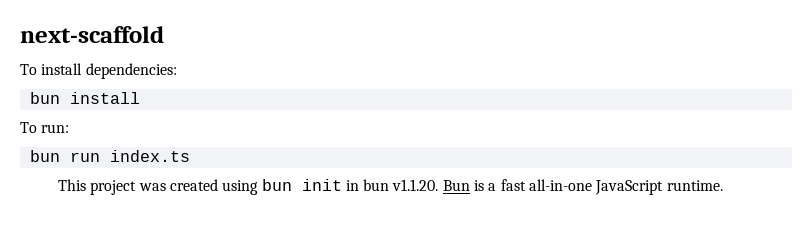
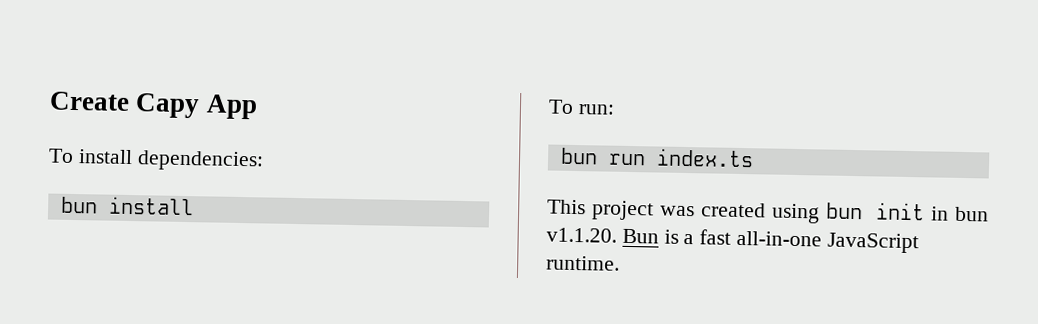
[20,26,164,43] next-scaffold -> [49,91,258,120] Create Capy App

